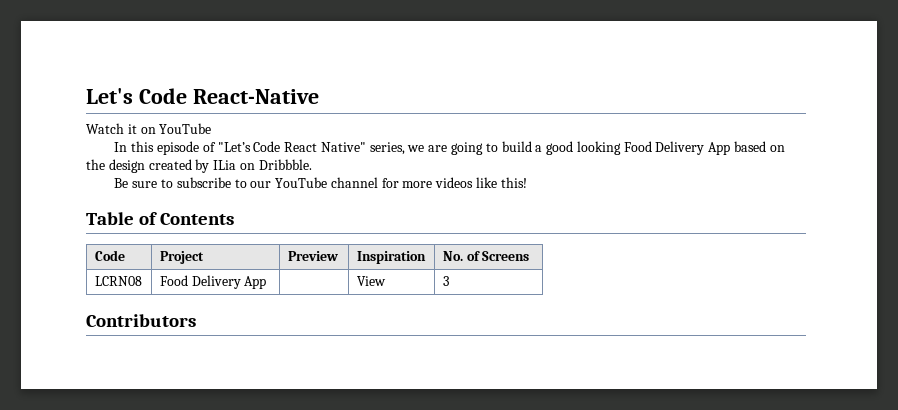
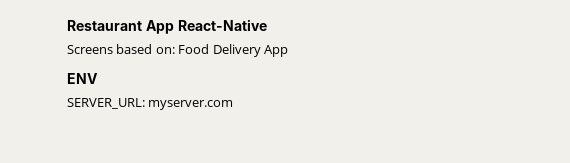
[86,88,187,104] Let's Code -> [67,20,174,34] Restaurant App
[86,123,212,134] [114,141,785,155] [86,159,312,173] [114,177,527,188] [86,212,235,225] [94,250,125,261] [159,251,204,264] [287,251,338,261] [356,251,426,264] [442,251,530,261] [94,276,142,286] [159,275,267,289] [356,276,386,286] [442,276,449,286] [86,314,196,327] Watch it on YouTube // In this episode of "Let’s Code React Native" series, we are going to build a good looking Food Delivery App based on the design created by ILia on Dribbble. // Be sure to subscribe to our YouTube channel for more videos like this! // Table of Contents // Code | Project | Preview | Inspiration | No. of Screens // LCRN08 | Food Delivery App | | View | 3 // Contributors -> [67,44,288,57] [67,73,98,84] [67,98,234,110] Screens based on: Food Delivery App // ENV // SERVER_URL: myserver.com

